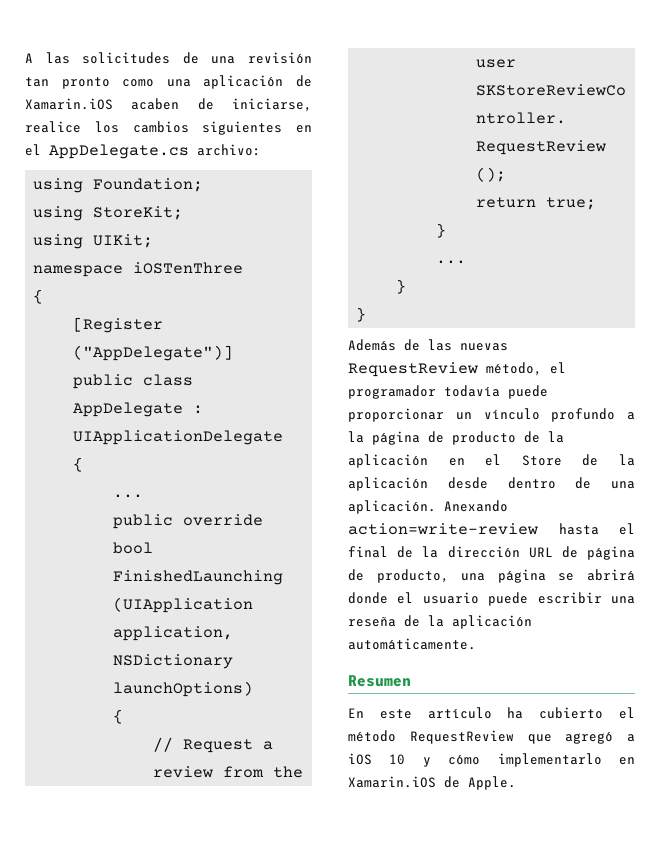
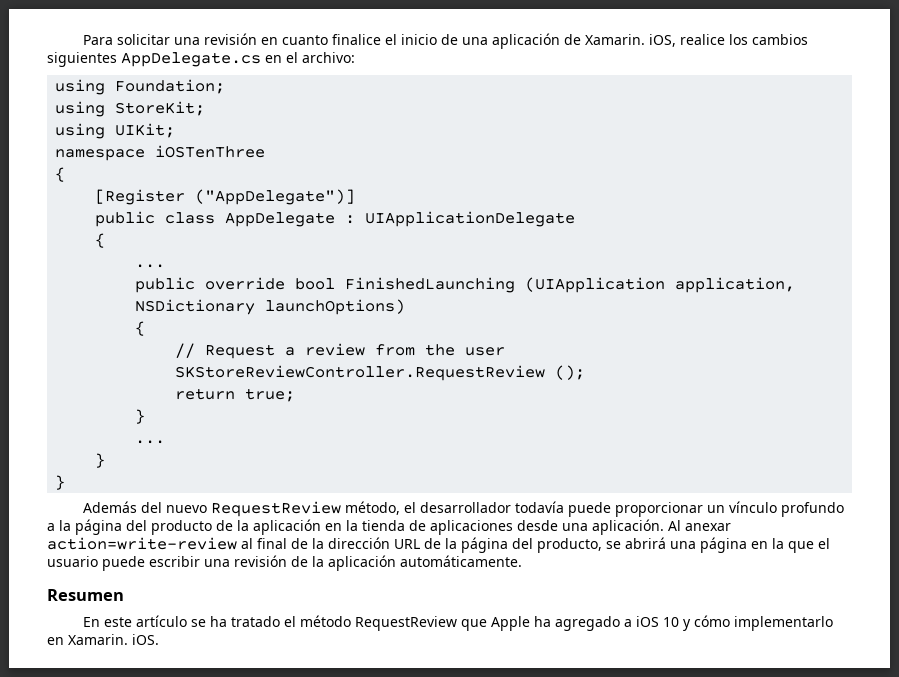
[25,52,312,64] [25,75,312,89] [25,98,312,112] A las solicitudes de una revisión tan pronto como una aplicación de Xamarin.iOS acaben de iniciarse, -> [82,33,676,49] Para solicitar una revisión en cuanto finalice el inicio de una aplicación de Xamarin. iOS,
[296,125,312,133] [25,144,189,159] en el AppDelegate.cs -> [121,52,298,67] AppDelegate.cs en el
[404,339,508,351] de las nuevas -> [140,502,207,513] del nuevo
[348,385,436,399] programador -> [419,502,511,513] desarrollador
[428,431,444,443] de -> [126,520,147,531] del
[485,454,635,466] [348,477,635,491] [348,500,508,514] [348,523,635,535] el Store de la aplicación desde dentro de una aplicación. Anexando action=write-review hasta el -> [346,519,731,535] [47,537,253,550] la tienda de aplicaciones desde una aplicación. Al anexar action=write-review al
[587,546,635,560] [348,569,635,583] [348,592,388,604] página de producto, una página se abrirá donde -> [445,537,814,553] la página del producto, se abrirá una página en la que
[348,616,396,627] reseña -> [234,555,287,567] revisión
[507,707,604,719] ha cubierto -> [190,616,280,627] se ha tratado
[565,732,614,744] agregó -> [490,616,620,631] Apple ha agregado
[348,776,516,790] Xamarin.iOS de Apple. -> [68,634,159,645] Xamarin. iOS.

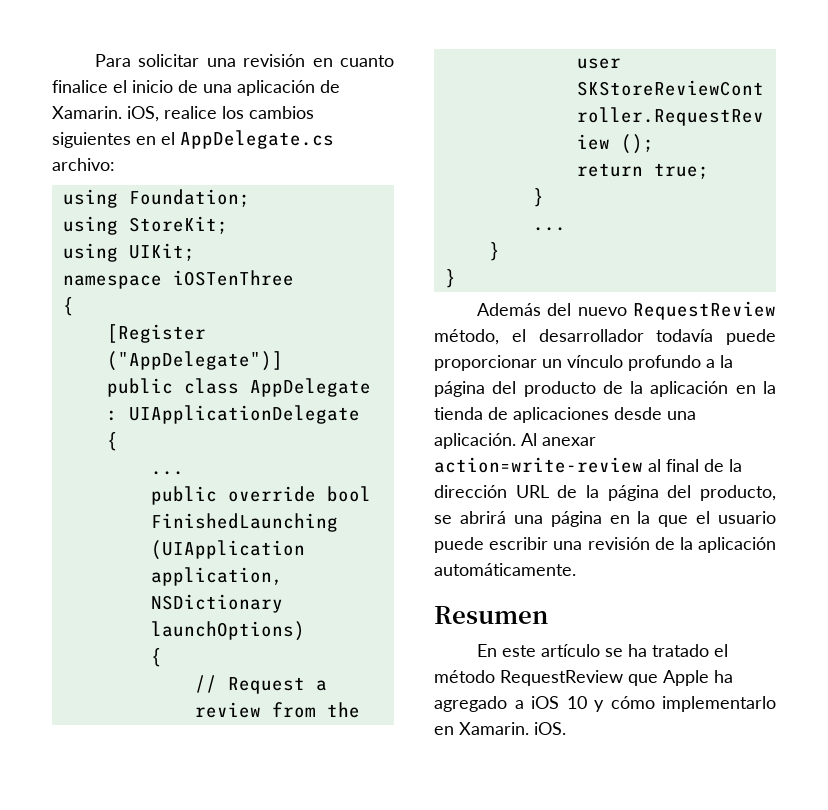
[121,52,261,67] AppDelegate.cs -> (131, 140) none
(298, 57) none -> [180,130,334,149] AppDelegate.cs

